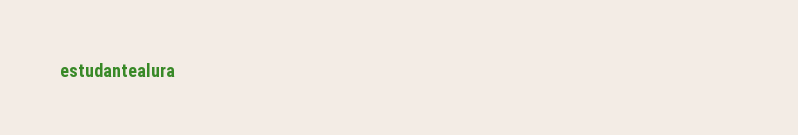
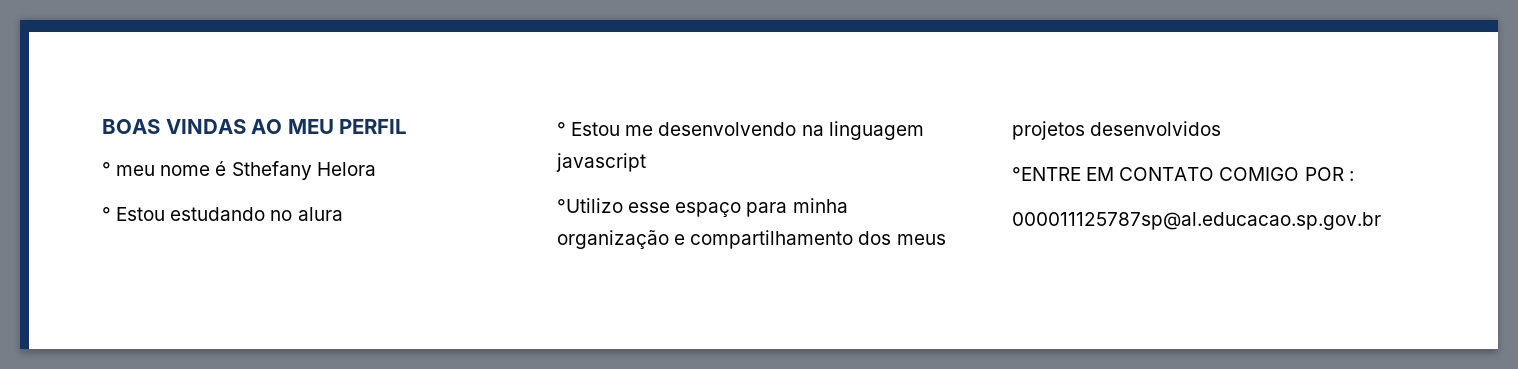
[60,63,175,77] estudantealura -> [102,119,408,134] [102,161,376,180] [102,207,343,221] [557,121,924,140] [556,153,646,172] [557,198,848,217] [557,230,946,249] [1012,121,1222,140] [1012,167,1354,181] [1012,212,1381,230] BOAS VINDAS AO MEU PERFIL // ° meu nome é Sthefany Helora // ° Estou estudando no alura // ° Estou me desenvolvendo na linguagem javascript // °Utilizo esse espaço para minha organização e compartilhamento dos meus projetos desenvolvidos // °ENTRE EM CONTATO COMIGO POR : // 000011125787sp@al.educacao.sp.gov.br

